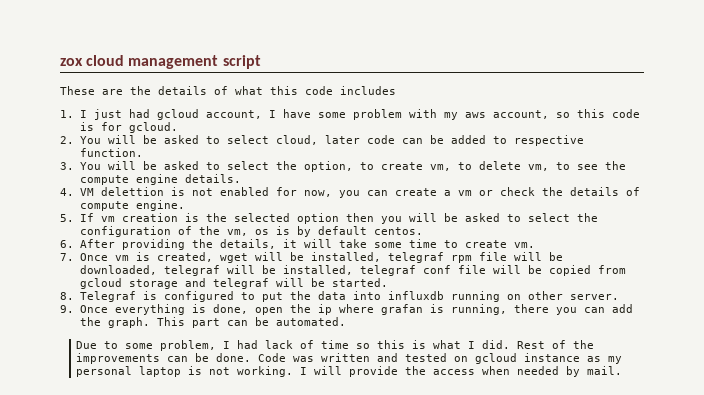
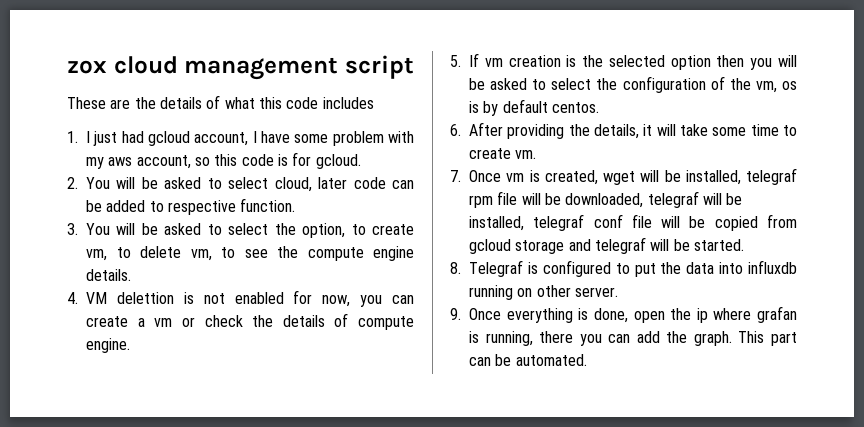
[76,340,595,351] [76,353,623,364] [76,366,623,377] // Due to some problem, I had lack of time so this is what I did. Rest of the improvements can be done. Code was written and tested on gcloud instance as my personal laptop is not working. I will provide the access when needed by mail. -> (587, 360) none

